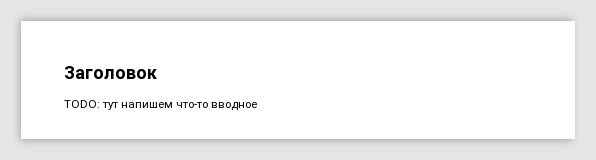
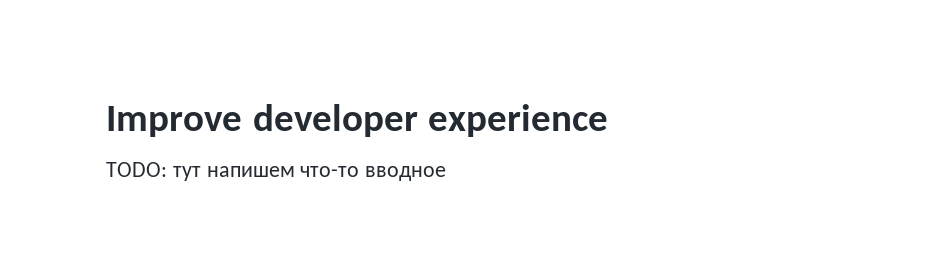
[64,66,157,79] Заголовок -> [106,104,609,137] Improve developer experience

